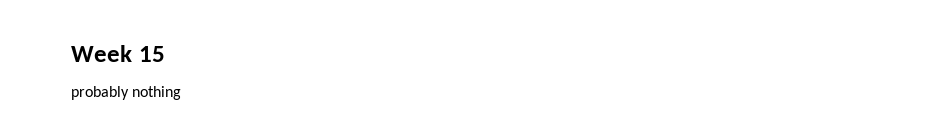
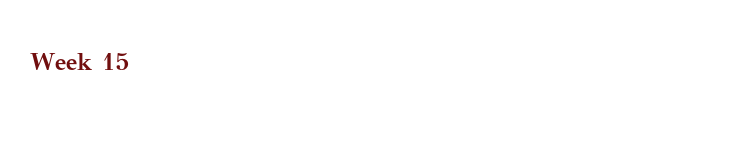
[71,86,182,100] // probably nothing -> (130, 61) none

